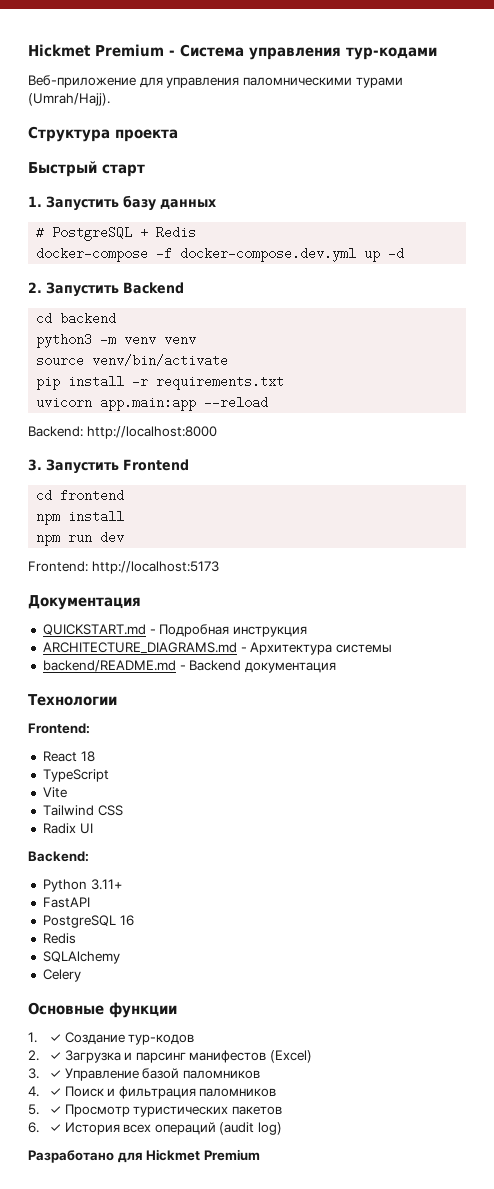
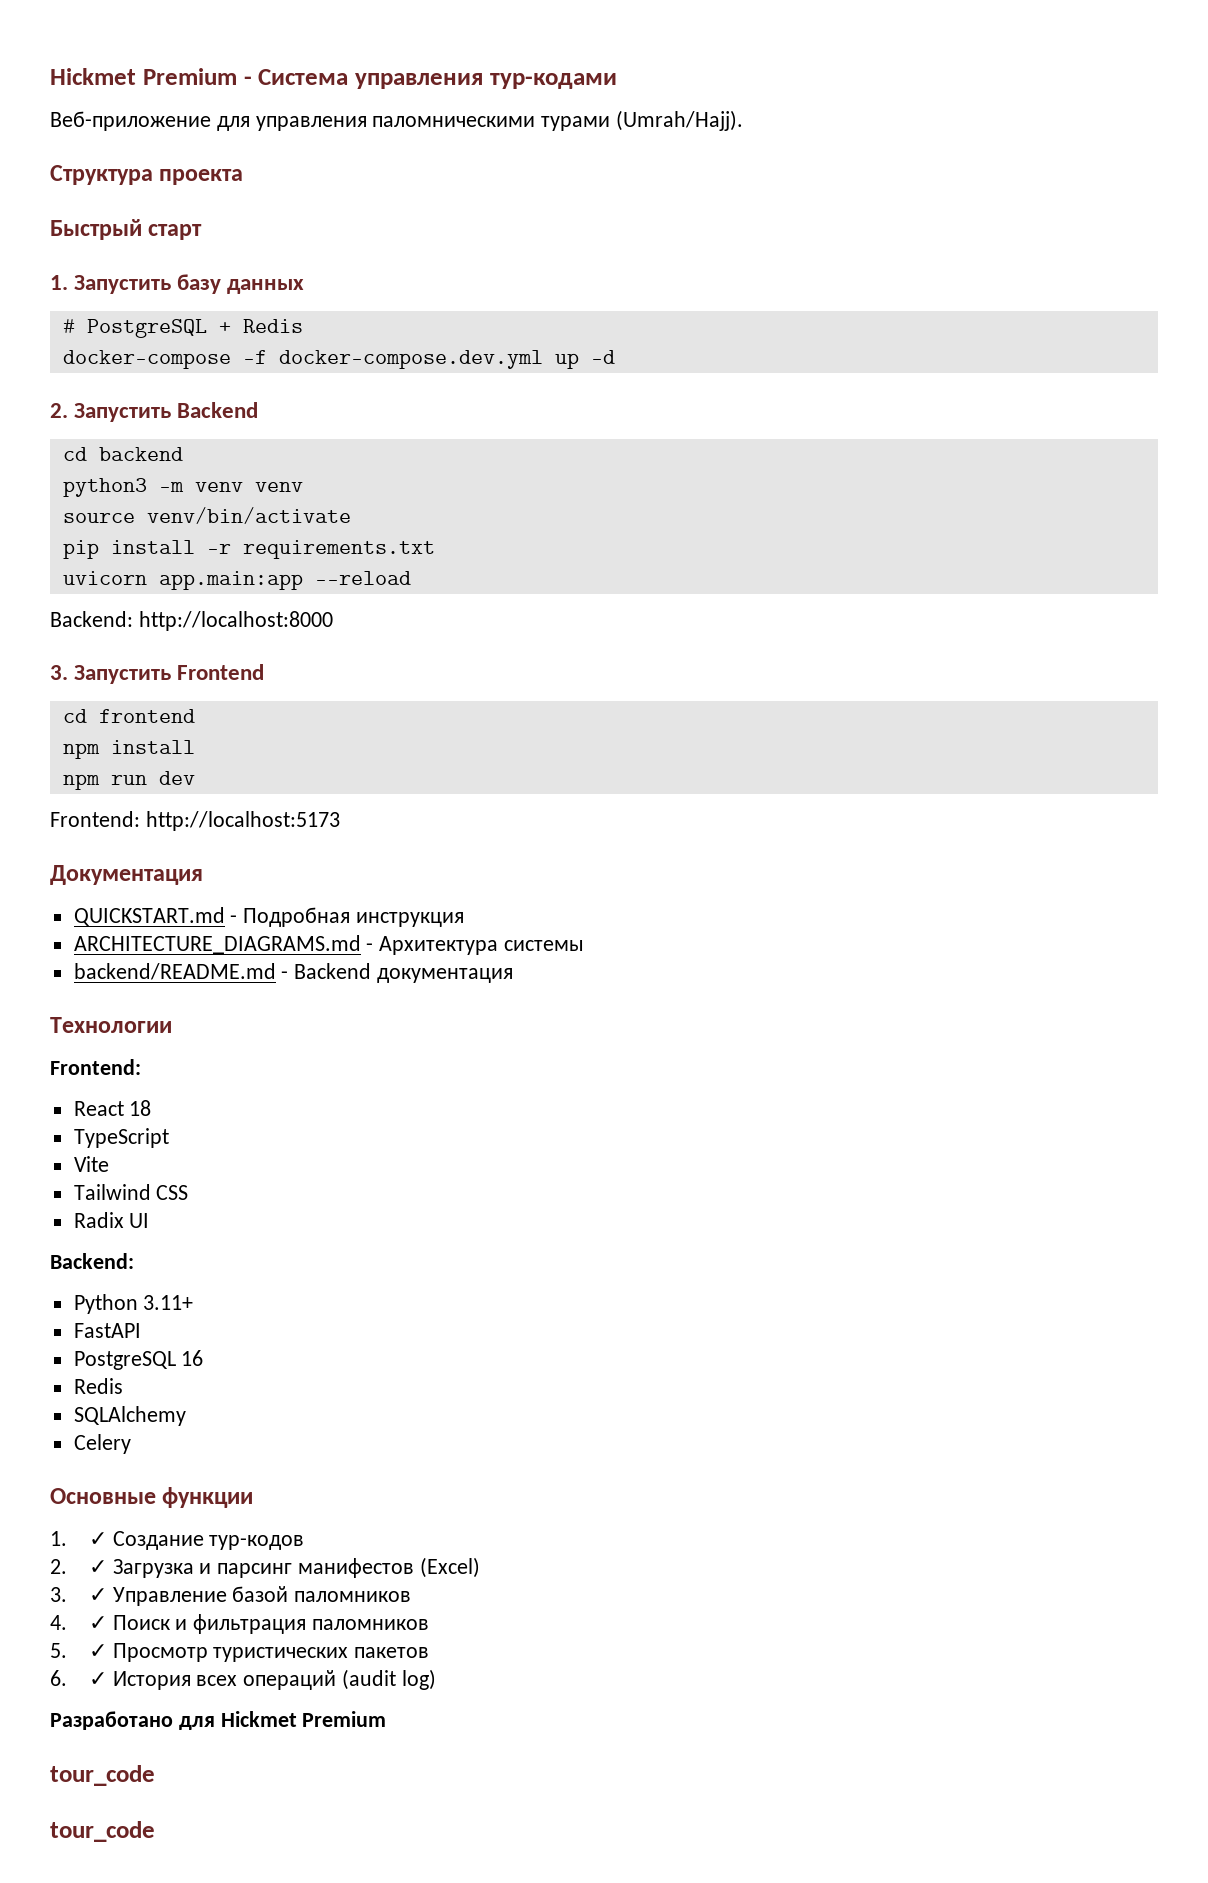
(260, 1155) none -> [50,1765,155,1786] [50,1821,155,1842] // tour_code // tour_code

